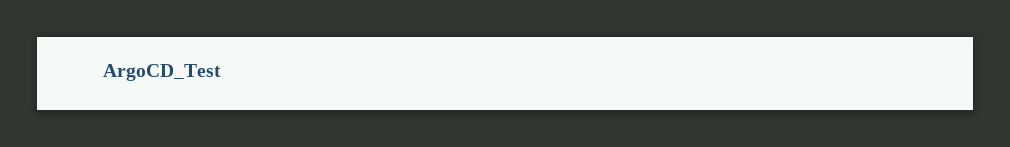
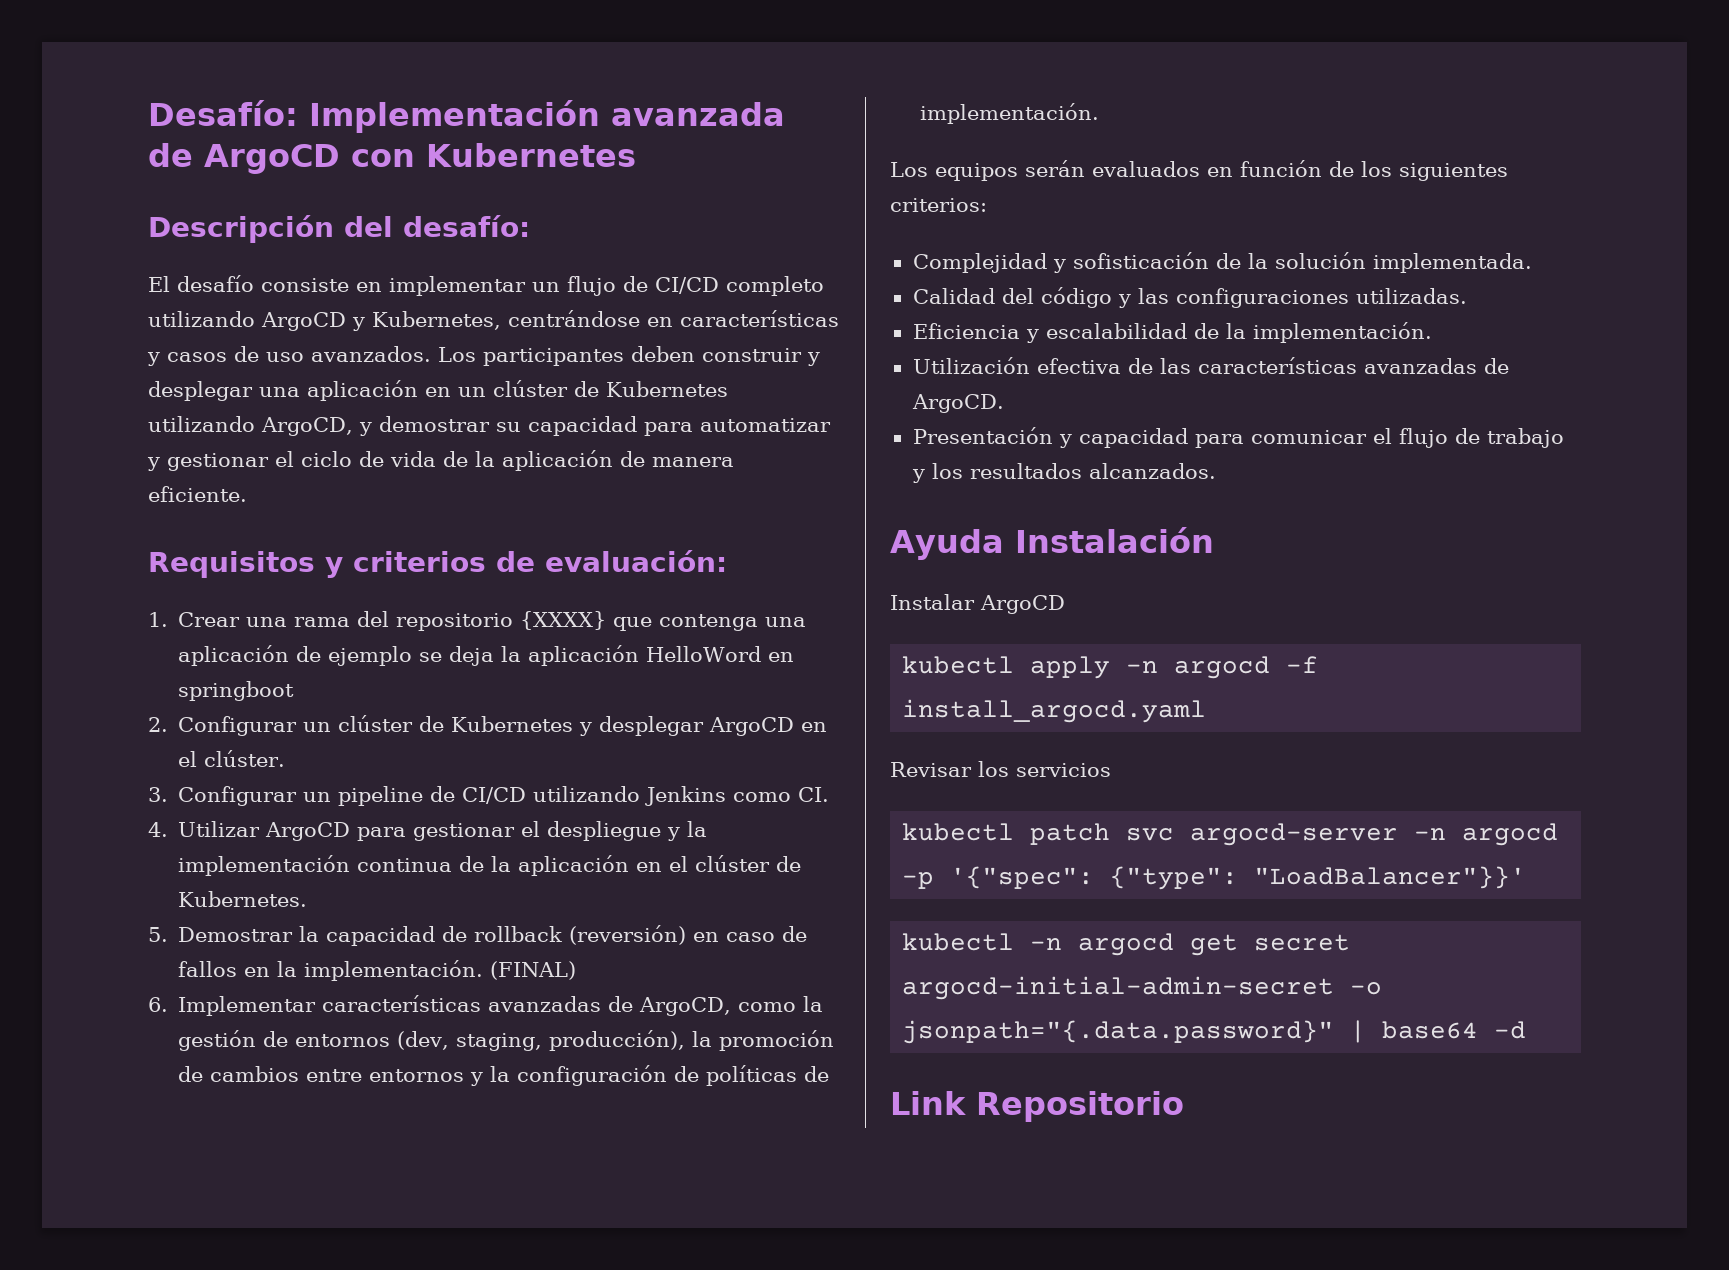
[103,64,221,81] ArgoCD_Test -> [148,100,785,133] [148,143,636,174] [148,215,530,243] [148,275,824,296] [148,310,839,331] [147,346,820,366] [148,380,728,401] [148,416,831,436] [147,450,734,471] [148,486,247,502] [148,550,727,578] [148,611,807,631] [178,645,795,666] [178,681,295,701] [148,715,828,736] [178,750,286,767] [148,786,830,806] [148,821,708,841] [178,855,802,876] [178,891,308,907] [148,925,808,946] [178,960,577,981] [148,995,824,1016] [178,1030,835,1051] [178,1065,830,1086] [920,103,1100,124] [890,160,1508,181] [890,198,987,212] [912,252,1532,273] [912,287,1467,308] [912,322,1432,343] [912,357,1509,374] [911,394,1004,413] [912,427,1564,448] [911,463,1216,483] [890,527,1214,560] [890,594,1065,614] [902,656,1319,679] [902,699,1207,723] [890,761,1111,777] [902,823,1559,846] [902,866,1527,890] [902,933,1351,956] [902,976,1383,1000] [902,1020,1527,1044] [890,1091,1184,1122] Desafío: Implementación avanzada de ArgoCD con Kubernetes // Descripción del desafío: // El desafío consiste en implementar un flujo de CI/CD completo utilizando ArgoCD y Kubernetes, centrándose en características y casos de uso avanzados. Los participantes deben construir y desplegar una aplicación en un clúster de Kubernetes utilizando ArgoCD, y demostrar su capacidad para automatizar y gestionar el ciclo de vida de la aplicación de manera eficiente. // Requisitos y criterios de evaluación: // 1. Crear una rama del repositorio {XXXX} que contenga una aplicación de ejemplo se deja la aplicación HelloWord en springboot // 2. Configurar un clúster de Kubernetes y desplegar ArgoCD en el clúster. // 3. Configurar un pipeline de CI/CD utilizando Jenkins como CI. // 4. Utilizar ArgoCD para gestionar el despliegue y la implementación continua de la aplicación en el clúster de Kubernetes. // 5. Demostrar la capacidad de rollback (reversión) en caso de fallos en la implementación. (FINAL) // 6. Implementar características avanzadas de ArgoCD, como la gestión de entornos (dev, staging, producción), la promoción de cambios entre entornos y la configuración de políticas de implementación. // Los equipos serán evaluados en función de los siguientes criterios: // Complejidad y sofisticación de la solución implementada. // Calidad del código y las configuraciones utilizadas. // Eficiencia y escalabilidad de la implementación. // Utilización efectiva de las características avanzadas de ArgoCD. // Presentación y capacidad para comunicar el flujo de trabajo y los resultados alcanzados. // Ayuda Instalación // Instalar ArgoCD // kubectl apply -n argocd -f install_argocd.yaml // Revisar los servicios // kubectl patch svc argocd-server -n argocd -p '{"spec": {"type": "LoadBalancer"}}' // kubectl -n argocd get secret argocd-initial-admin-secret -o jsonpath="{.data.password}" | base64 -d // Link Repositorio

